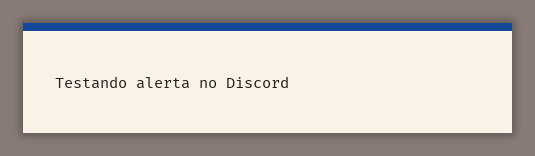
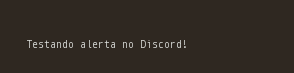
[226,76,289,88] Discord -> [140,40,188,48] Discord!

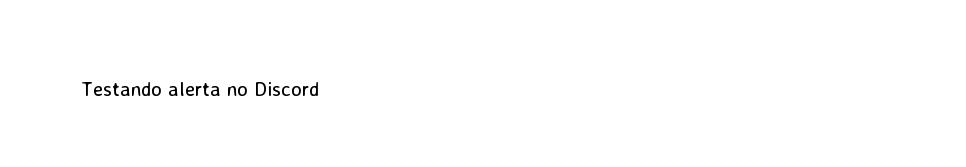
[140,40,188,48] Discord! -> [253,82,319,96] Discord

